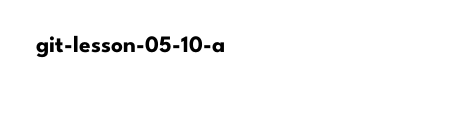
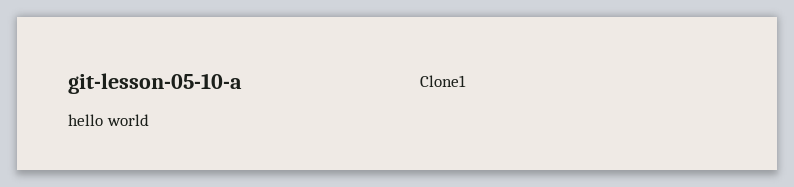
(225, 46) none -> [68,114,149,126] [420,75,466,87] // hello world // Clone1

